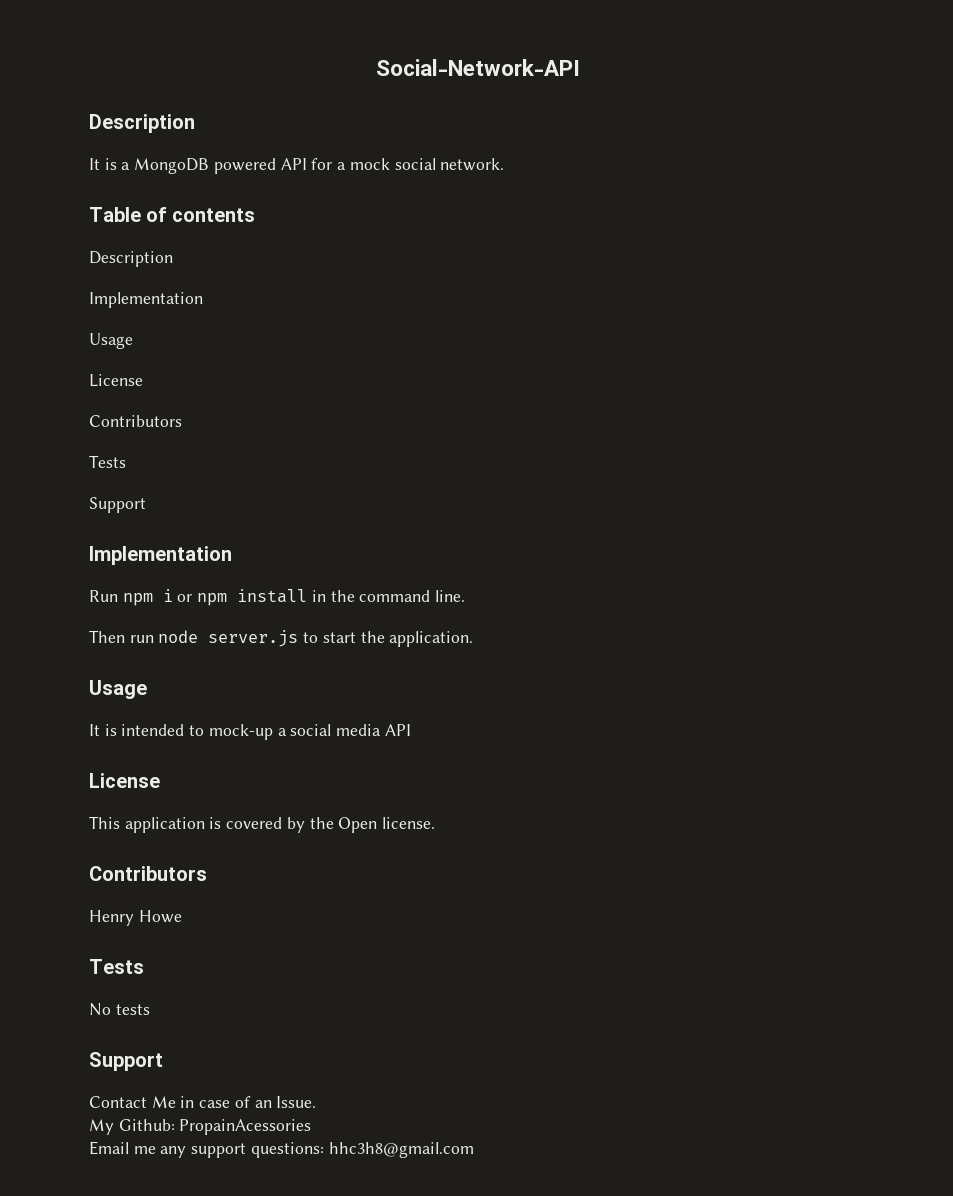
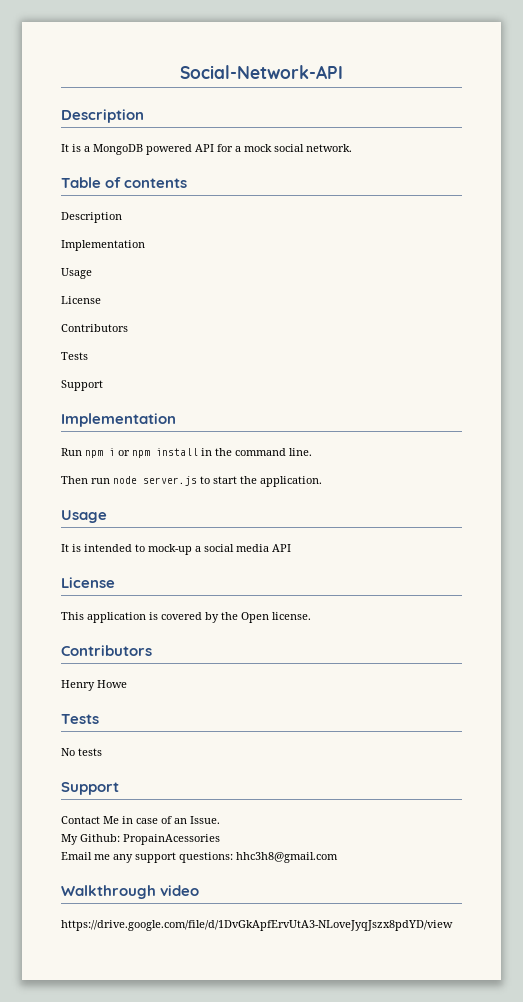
(474, 1150) none -> [61,885,200,899] [61,920,453,931] // Walkthrough video // https://drive.google.com/file/d/1DvGkApfErvUtA3-NLoveJyqJszx8pdYD/view

